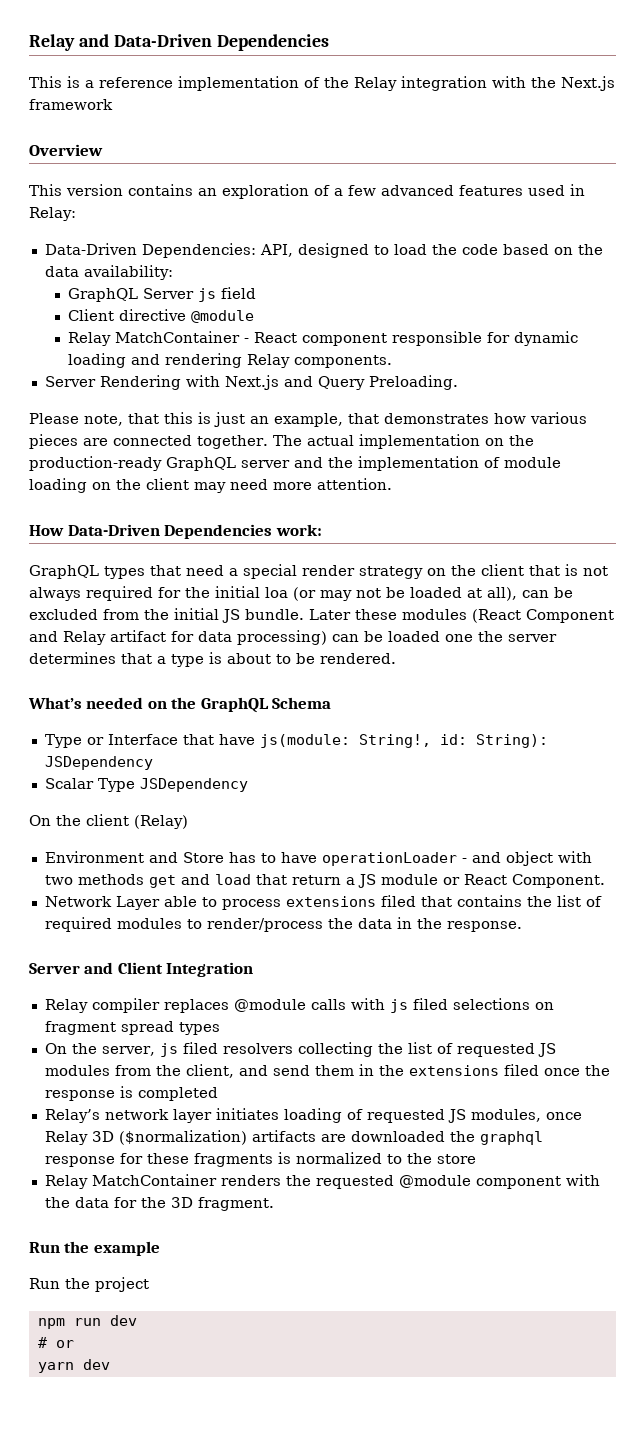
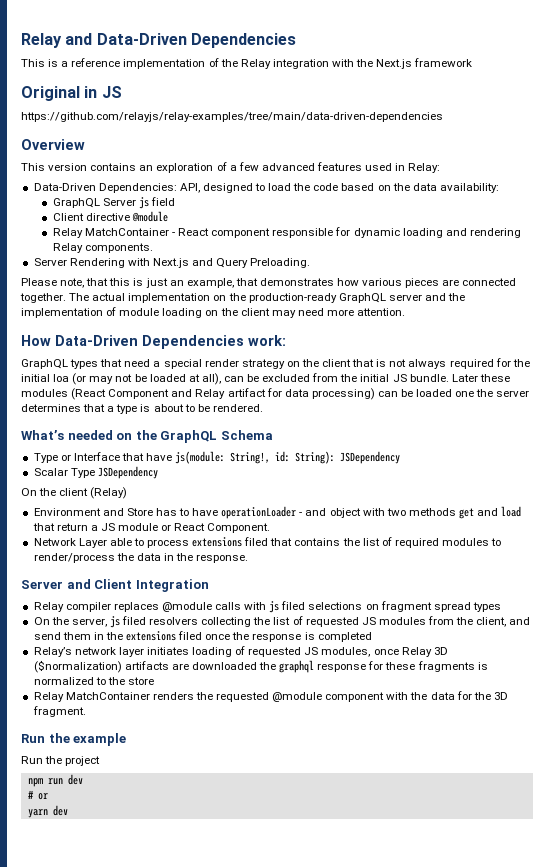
(113, 104) none -> [21,86,122,101] [21,112,443,122] // Original in JS // https://github.com/relayjs/relay-examples/tree/main/data-driven-dependencies

